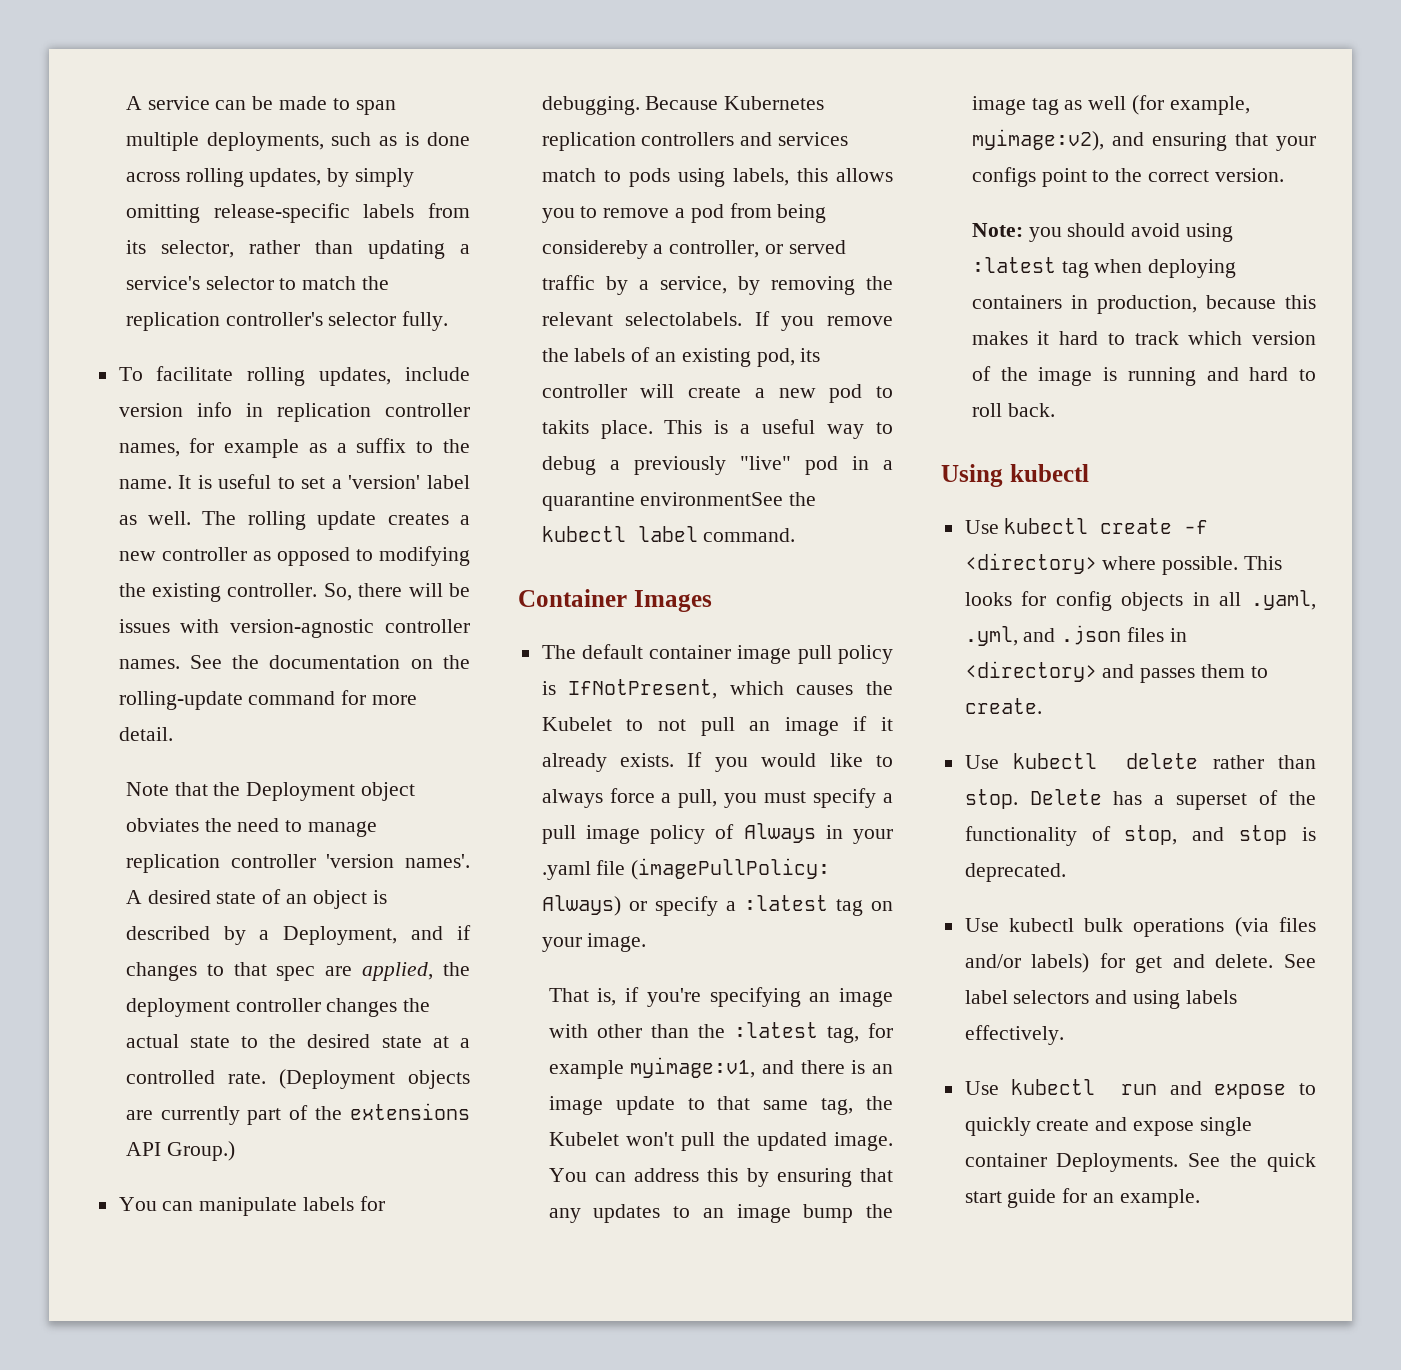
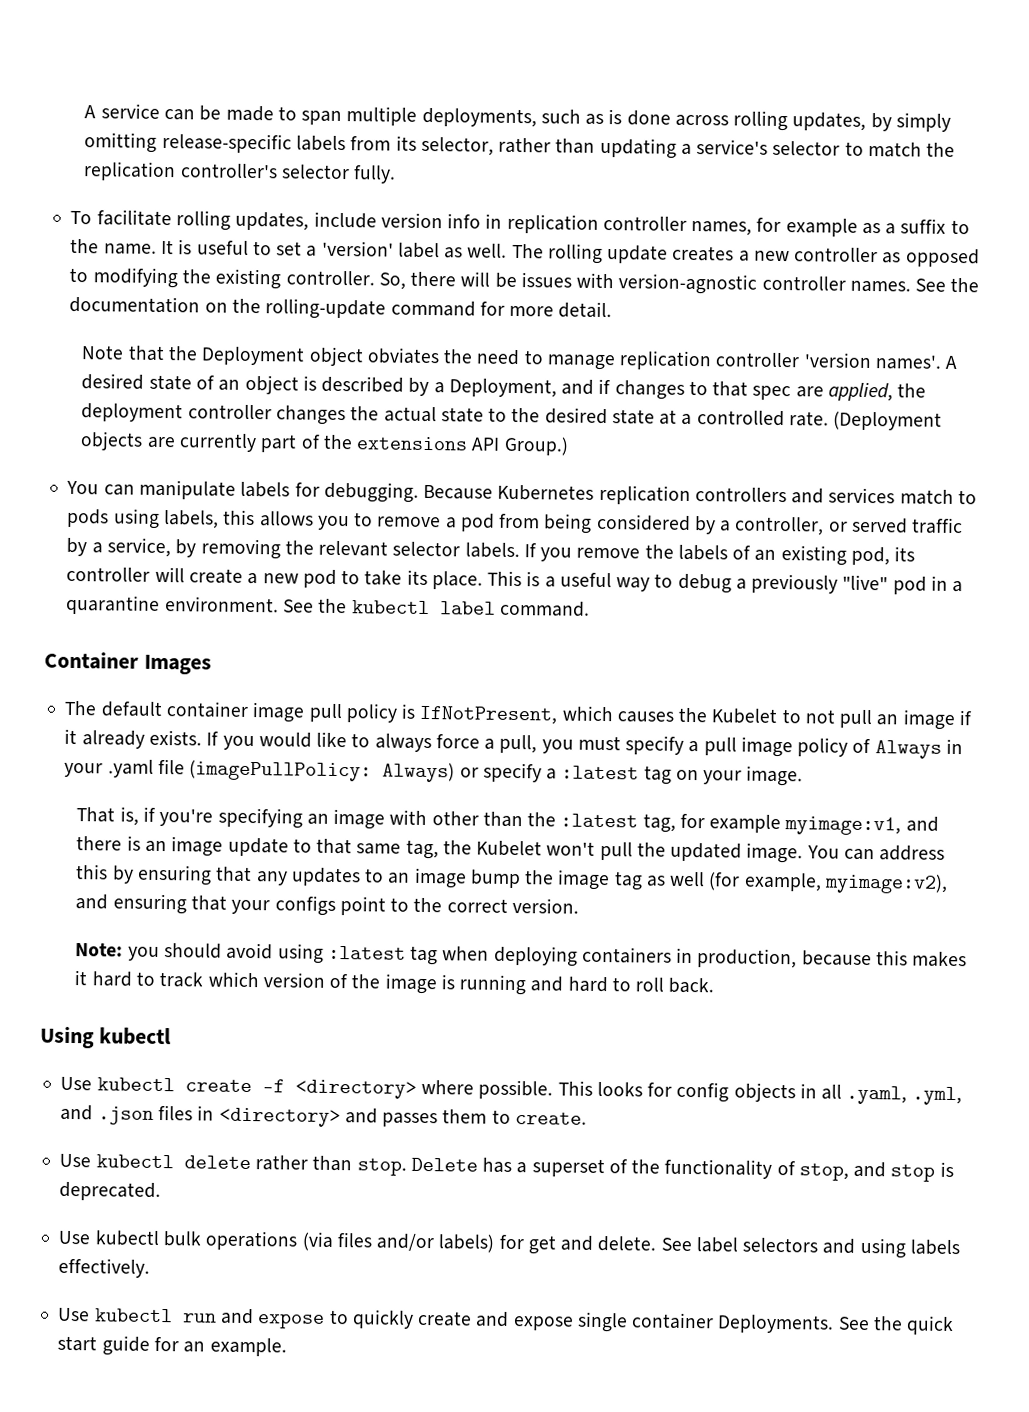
[541,240,648,259] considereby -> [596,513,716,535] considered by
[625,312,743,326] selectolabels. -> [392,541,520,559] selector labels.
[541,420,589,434] takits -> [364,569,428,586] take its
[640,492,784,506] environmentSee -> [164,596,314,613] environment. See

